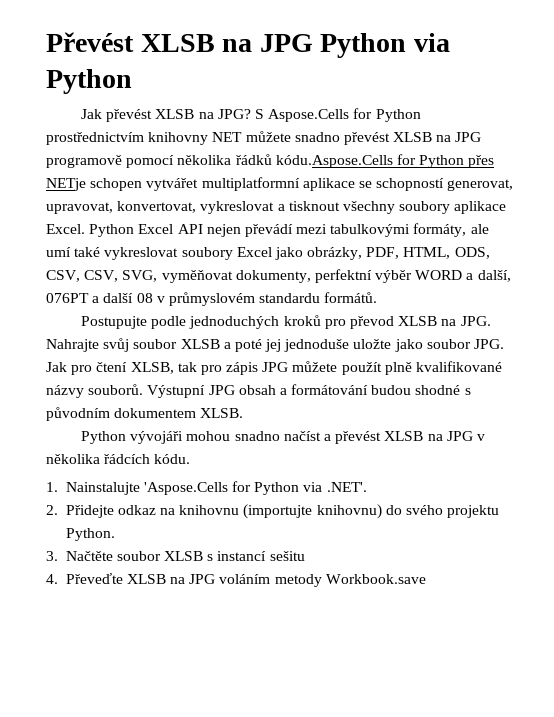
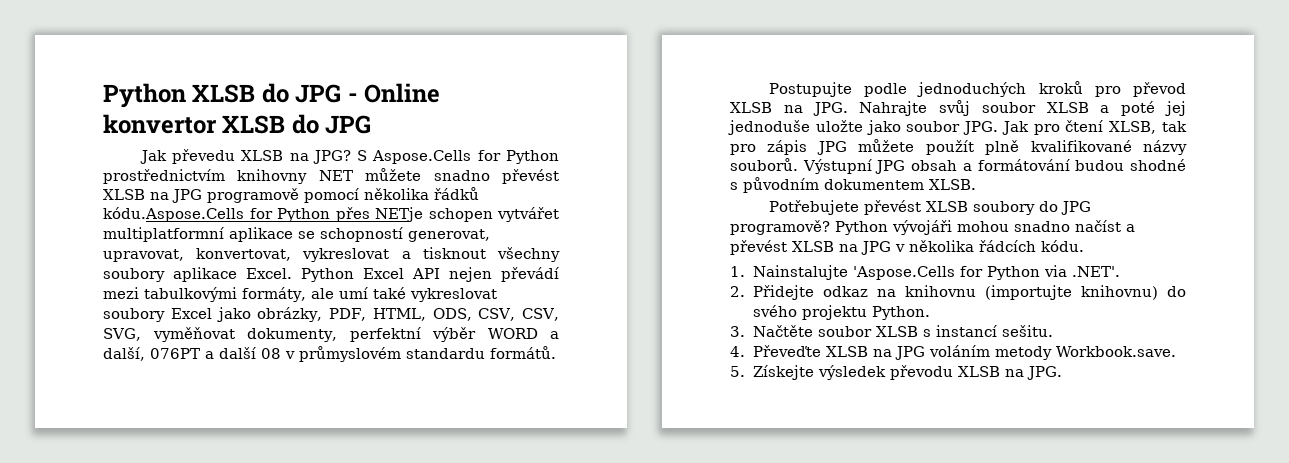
[46,32,450,58] [46,69,132,94] [81,109,153,122] Převést XLSB na JPG Python via Python // Jak převést -> [103,83,441,108] [103,114,372,134] [139,149,236,164] Python XLSB do JPG - Online konvertor XLSB do JPG // Jak převedu
(244, 413) none -> [768,200,1091,215] [730,220,830,235] Potřebujete převést XLSB soubory do JPG programově?
[269,551,305,561] sešitu -> [1001,325,1053,337] sešitu.
[325,574,426,584] Workbook.save -> [1055,346,1177,357] [730,365,1062,380] Workbook.save. // 5. Získejte výsledek převodu XLSB na JPG.

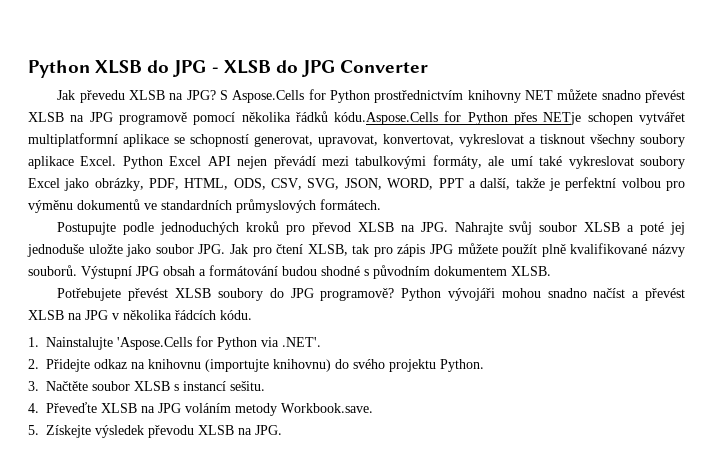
[364,83,441,103] [103,114,372,134] Online konvertor XLSB do JPG -> [223,60,429,77] XLSB do JPG Converter
[522,308,560,321] [103,327,559,342] [103,346,556,362] CSV, SVG, vyměňovat dokumenty, perfektní výběr WORD a další, 076PT a další 08 v průmyslovém standardu formátů. -> [307,177,686,191] [28,199,381,213] SVG, JSON, WORD, PPT a další, takže je perfektní volbou pro výměnu dokumentů ve standardních průmyslových formátech.

